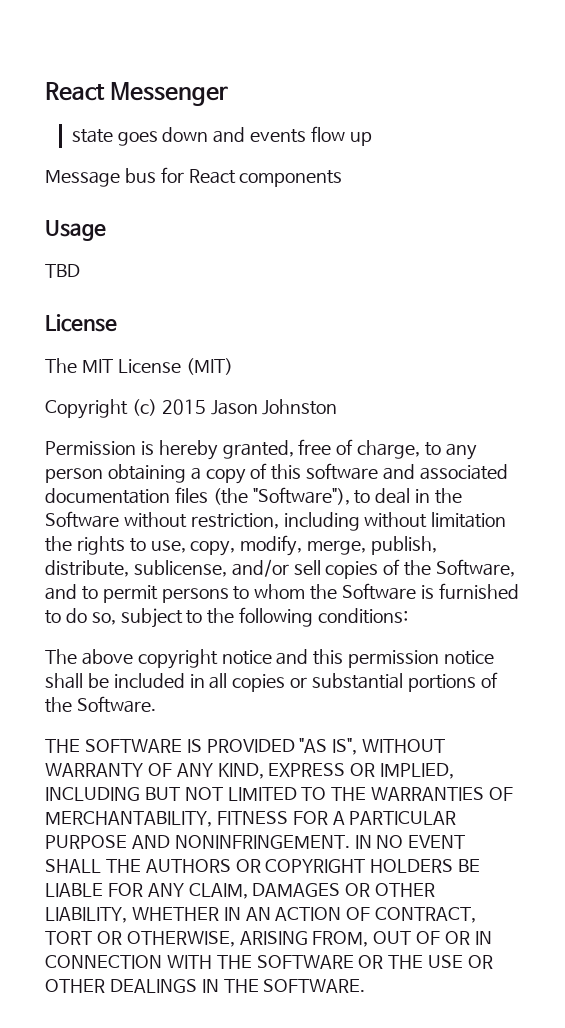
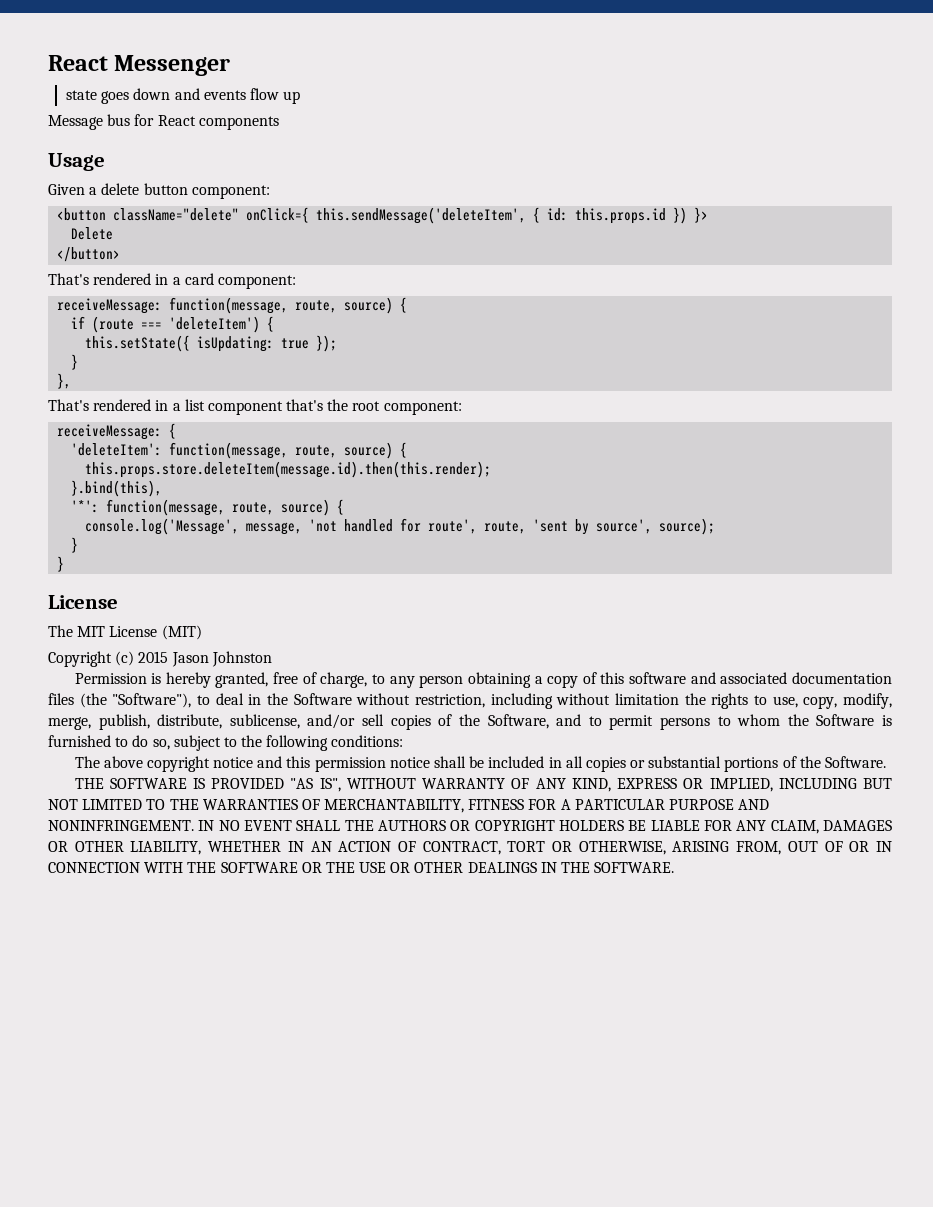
[45,264,80,278] TBD -> [48,183,270,199] [57,207,709,224] [71,227,114,240] [57,247,121,262] [48,273,296,289] [57,297,408,314] [71,316,275,333] [85,335,338,352] [71,354,79,370] [57,373,72,389] [48,399,462,415] [57,423,177,440] [71,442,408,459] [85,461,492,478] [71,480,163,497] [71,499,345,516] [85,518,716,535] [71,537,79,553] [57,556,65,572] Given a delete button component: // <button className="delete" onClick={ this.sendMessage('deleteItem', { id: this.props.id }) }> // Delete // </button> // That's rendered in a card component: // receiveMessage: function(message, route, source) { // if (route === 'deleteItem') { // this.setState({ isUpdating: true }); // } // }, // That's rendered in a list component that's the root component: // receiveMessage: { // 'deleteItem': function(message, route, source) { // this.props.store.deleteItem(message.id).then(this.render); // }.bind(this), // '*': function(message, route, source) { // console.log('Message', message, 'not handled for route', route, 'sent by source', source); // } // }

